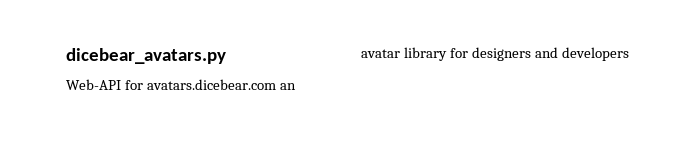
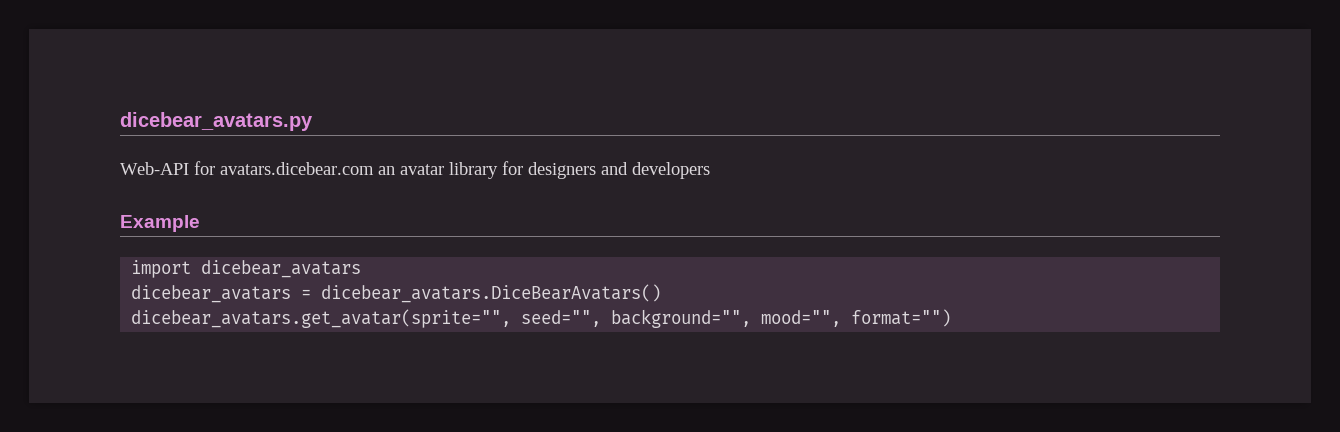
(629, 54) none -> [120,215,200,232] [131,260,362,278] [131,284,662,303] [131,309,952,328] // Example // import dicebear_avatars // dicebear_avatars = dicebear_avatars.DiceBearAvatars() // dicebear_avatars.get_avatar(sprite="", seed="", background="", mood="", format="")

